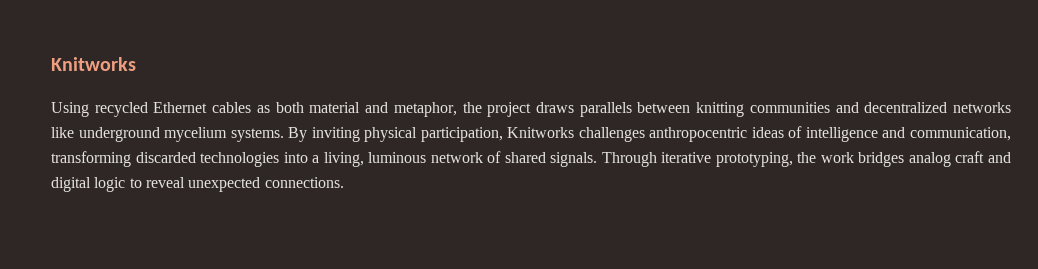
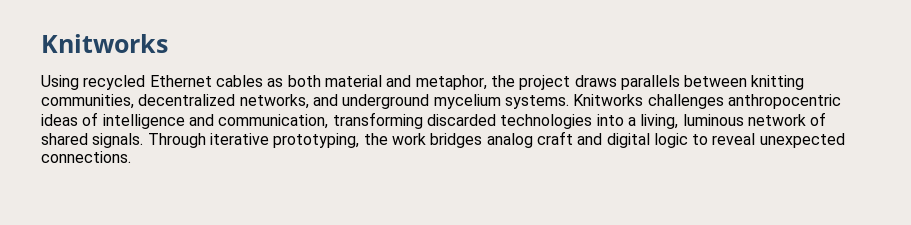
[749,102,1011,113] [51,127,503,142] communities and decentralized networks like underground mycelium systems. By inviting physical participation, -> [41,94,569,109] communities, decentralized networks, and underground mycelium systems.

